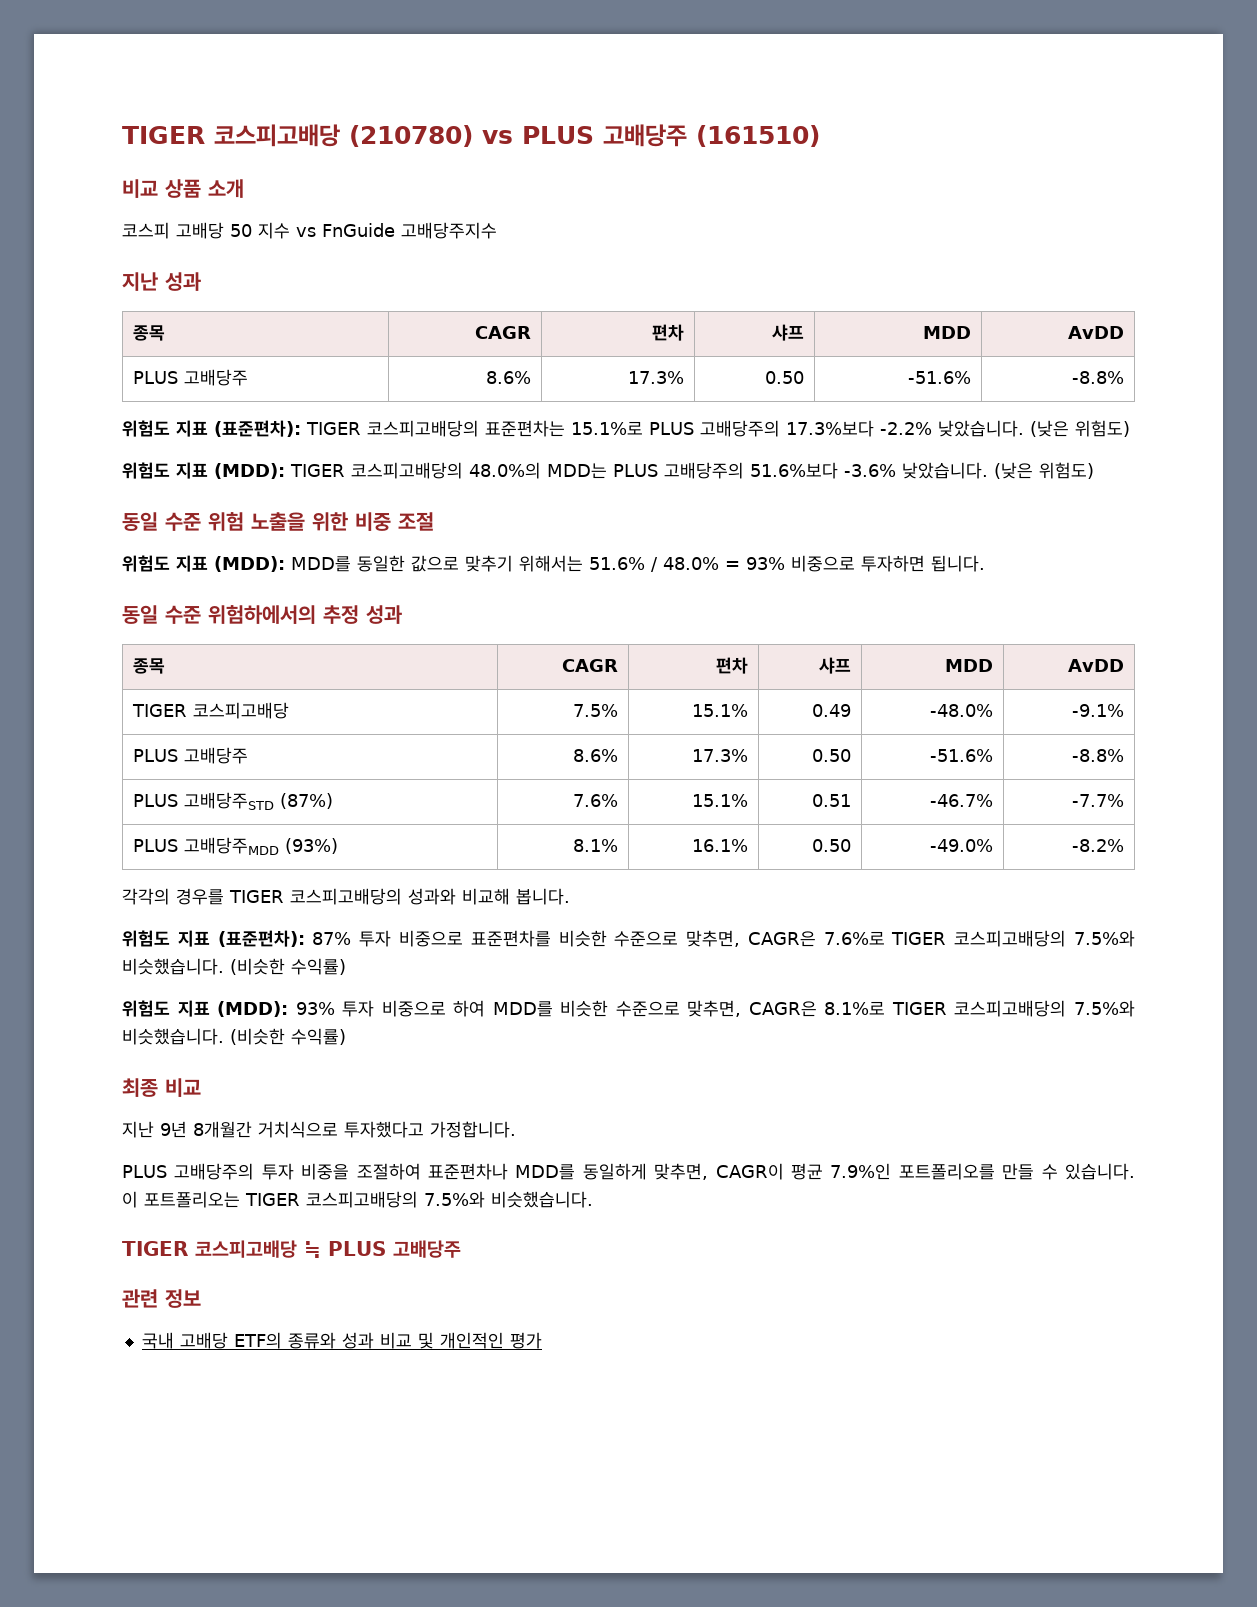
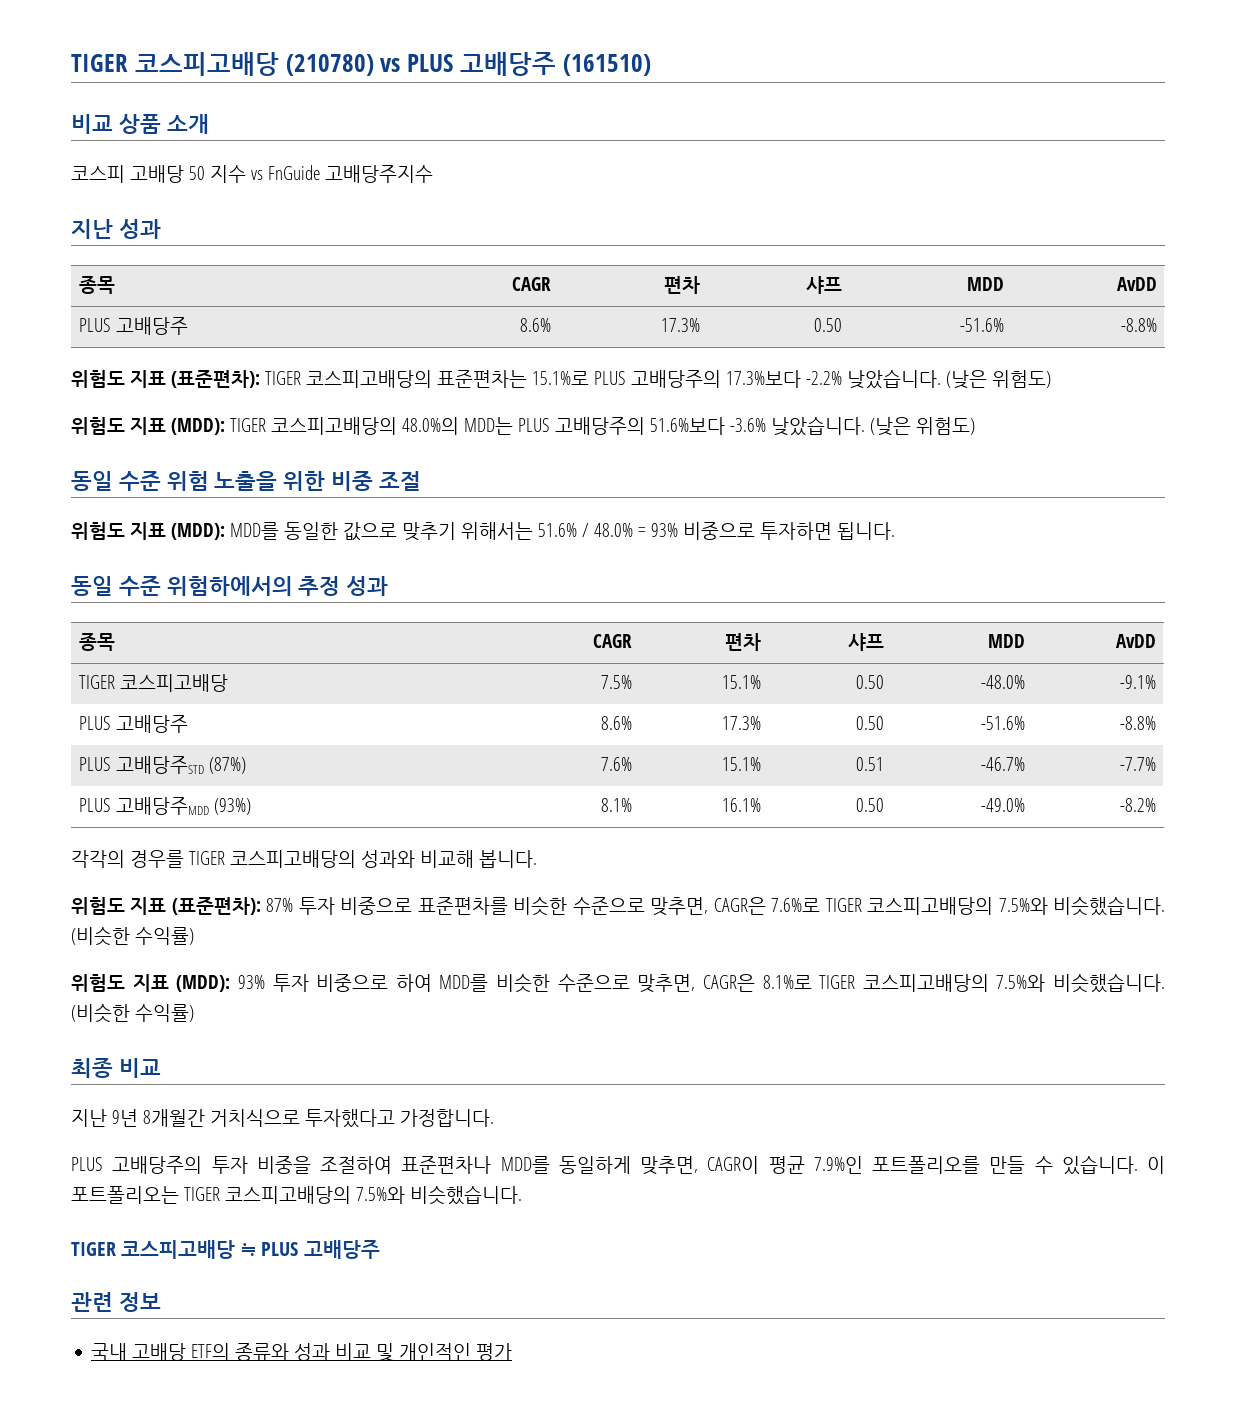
[811,704,851,717] 0.49 -> [855,675,884,689] 0.50

